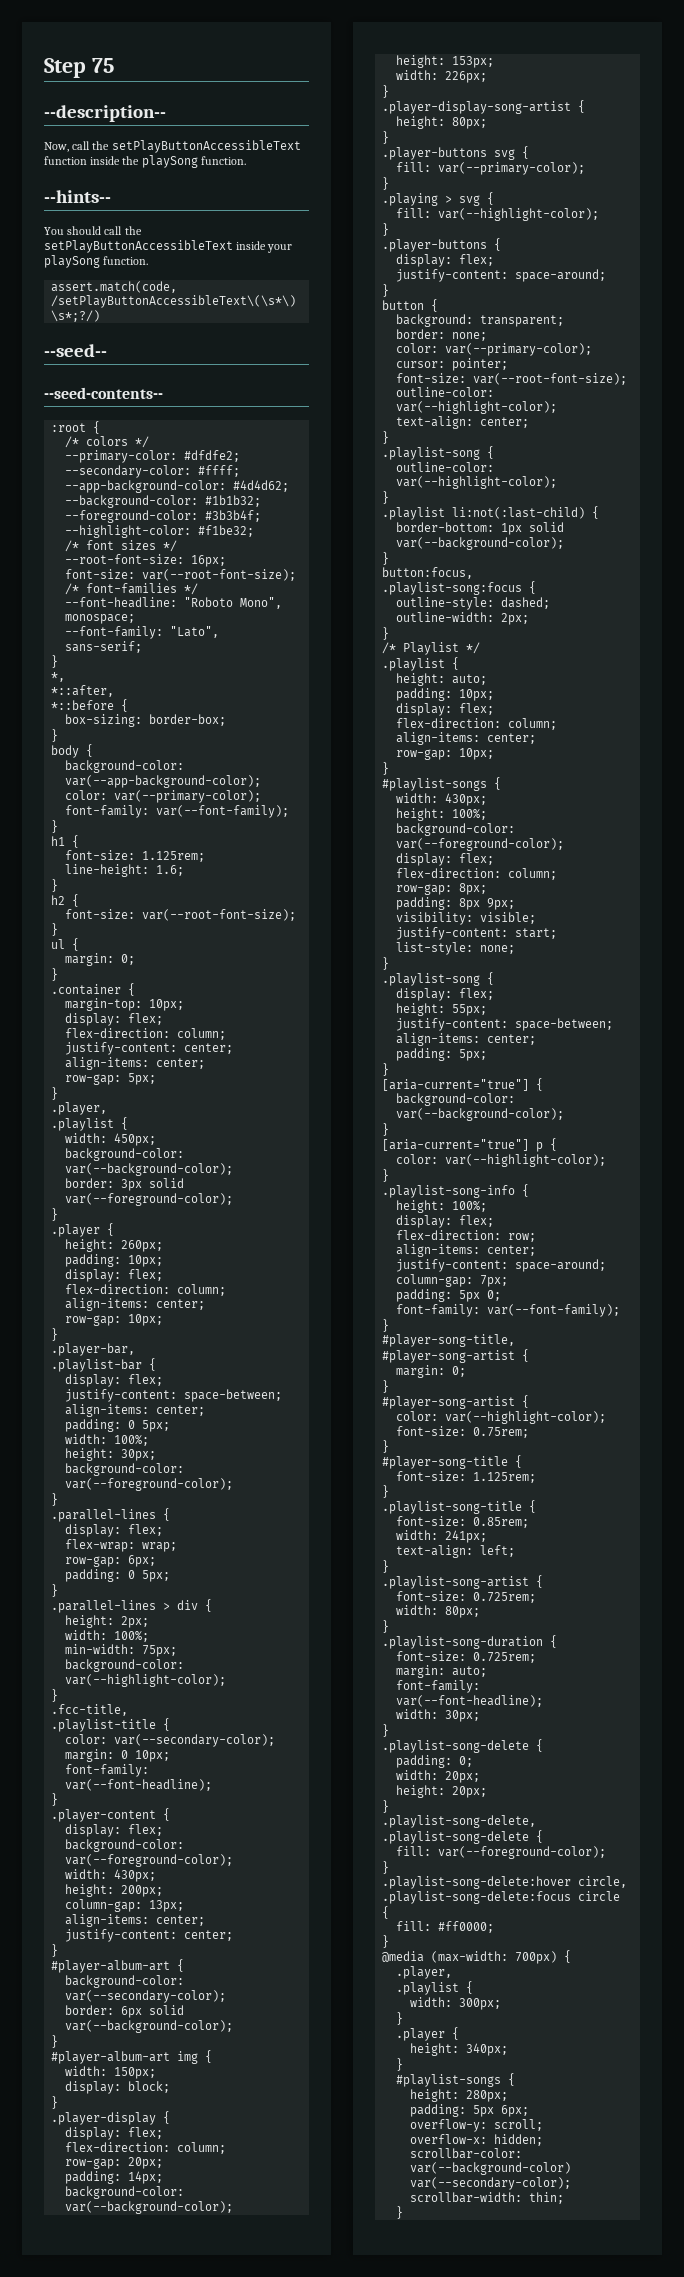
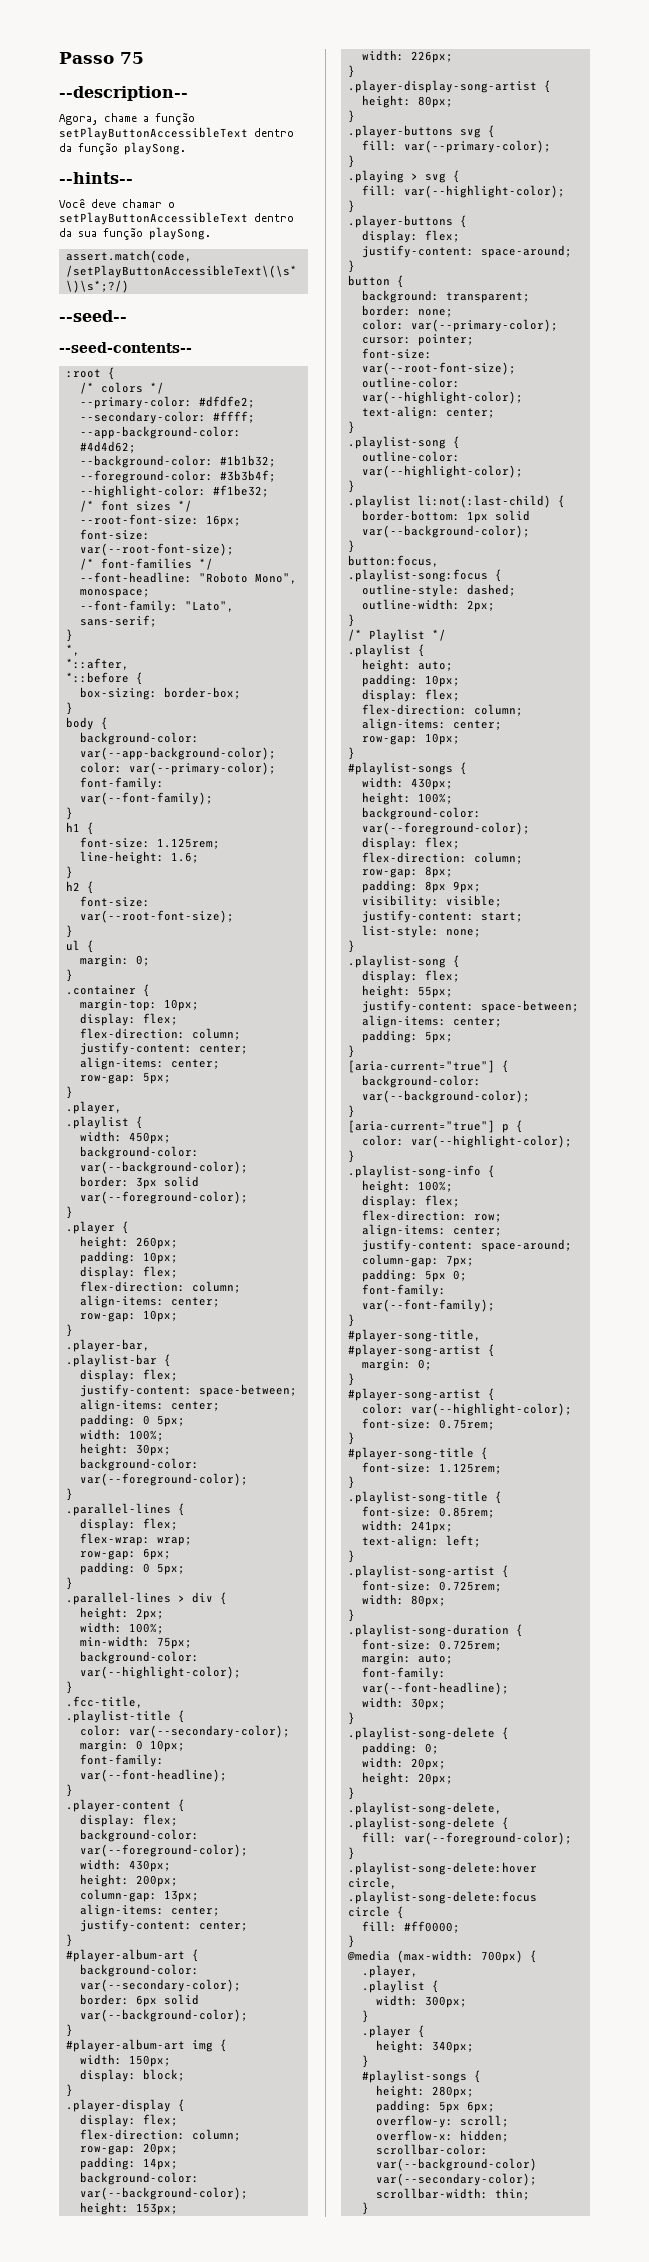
[44,58,86,78] Step -> [59,52,114,64] Passo
[44,140,301,153] [44,155,246,168] [44,190,111,203] [44,226,142,235] [44,240,293,253] [44,255,149,268] Now, call the setPlayButtonAccessibleText function inside the playSong function. // --hints-- // You should call the setPlayButtonAccessibleText inside your playSong function. -> [59,113,195,125] [59,127,294,140] [59,142,186,155] [59,172,133,184] [59,198,175,208] [59,212,294,225] [59,227,211,240] Agora, chame a função setPlayButtonAccessibleText dentro da função playSong. // --hints-- // Você deve chamar o setPlayButtonAccessibleText dentro da sua função playSong.

